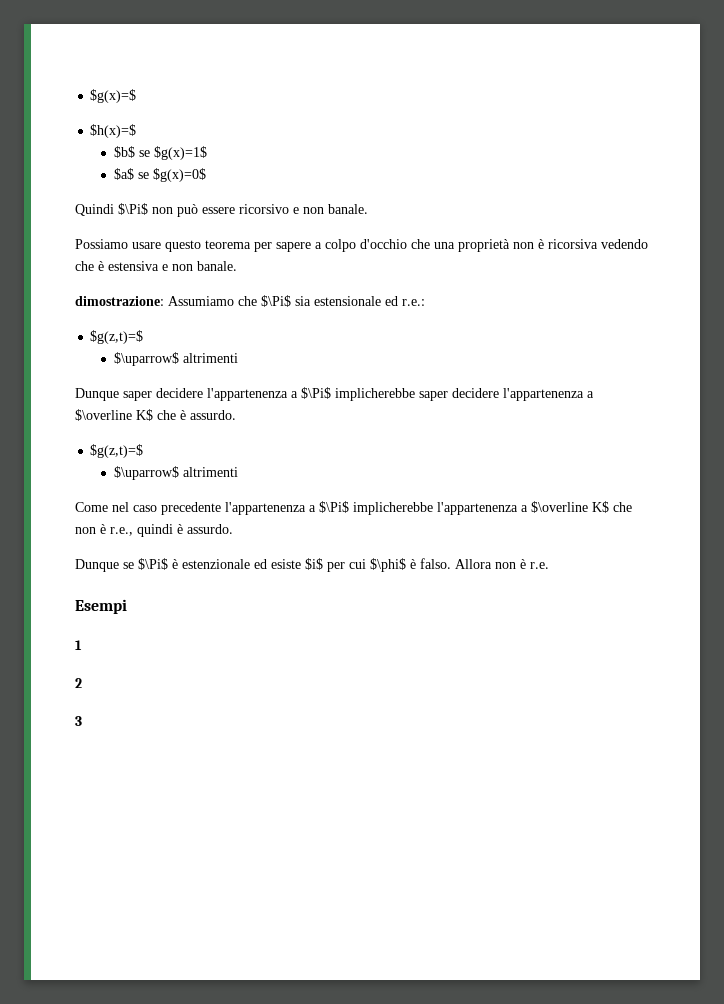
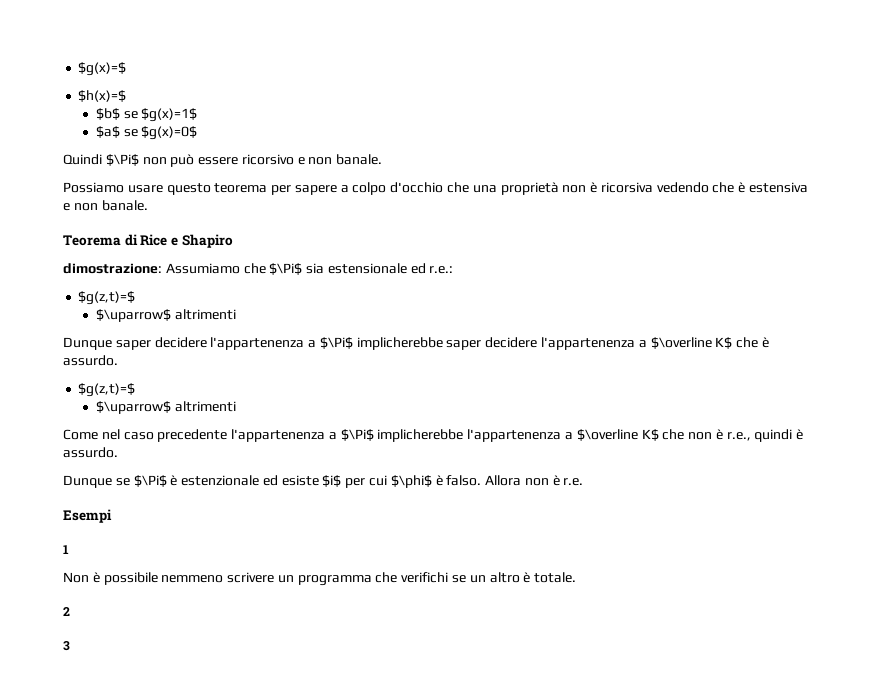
(237, 266) none -> [63,234,233,248] // Teorema di Rice e Shapiro
(82, 645) none -> [63,572,577,586] // Non è possibile nemmeno scrivere un programma che verifichi se un altro è totale.

